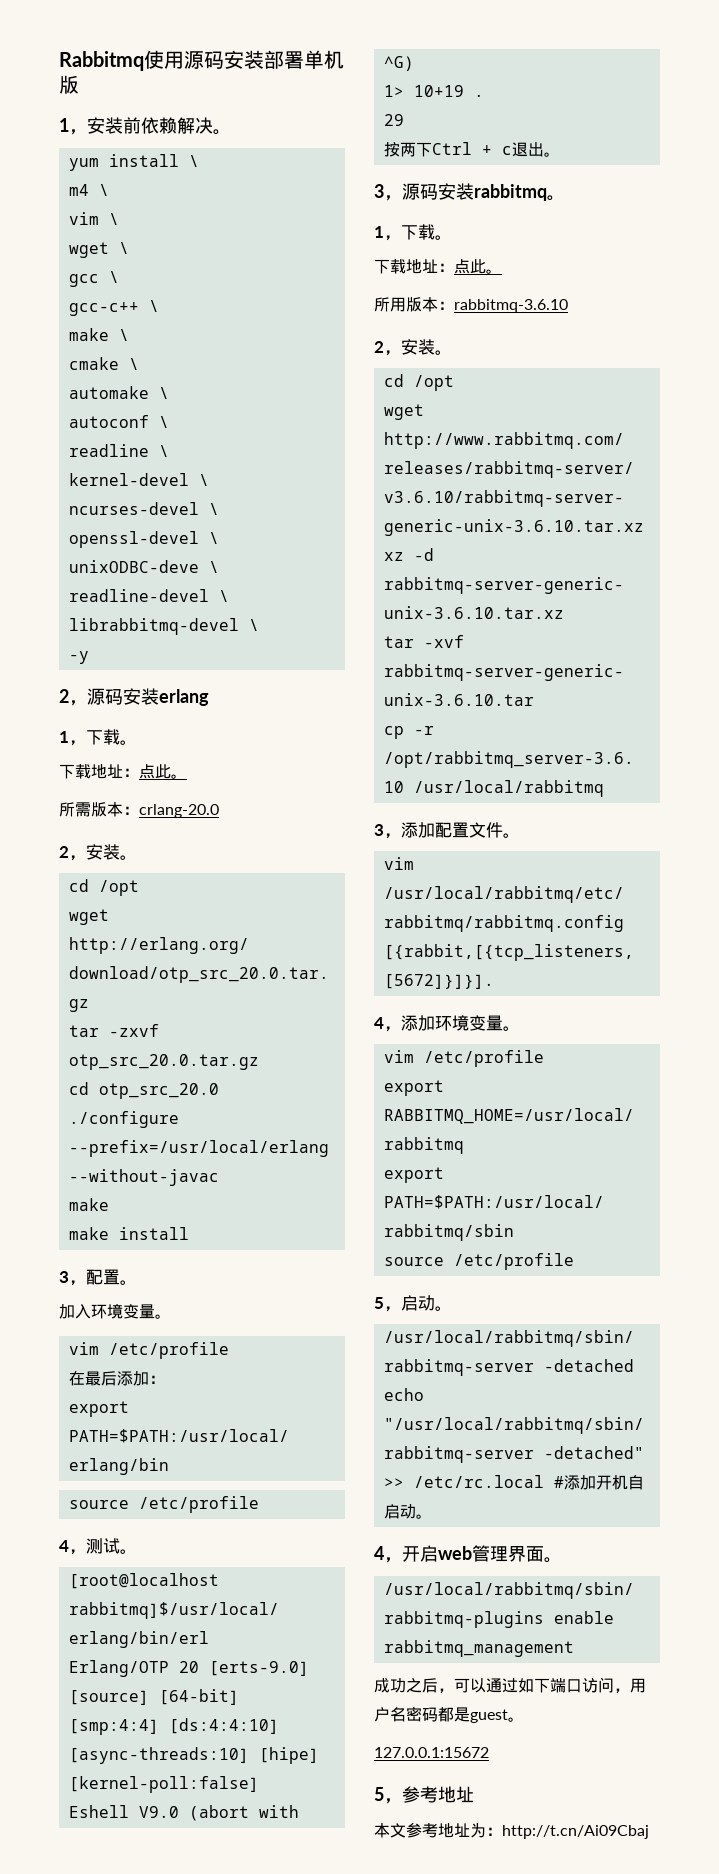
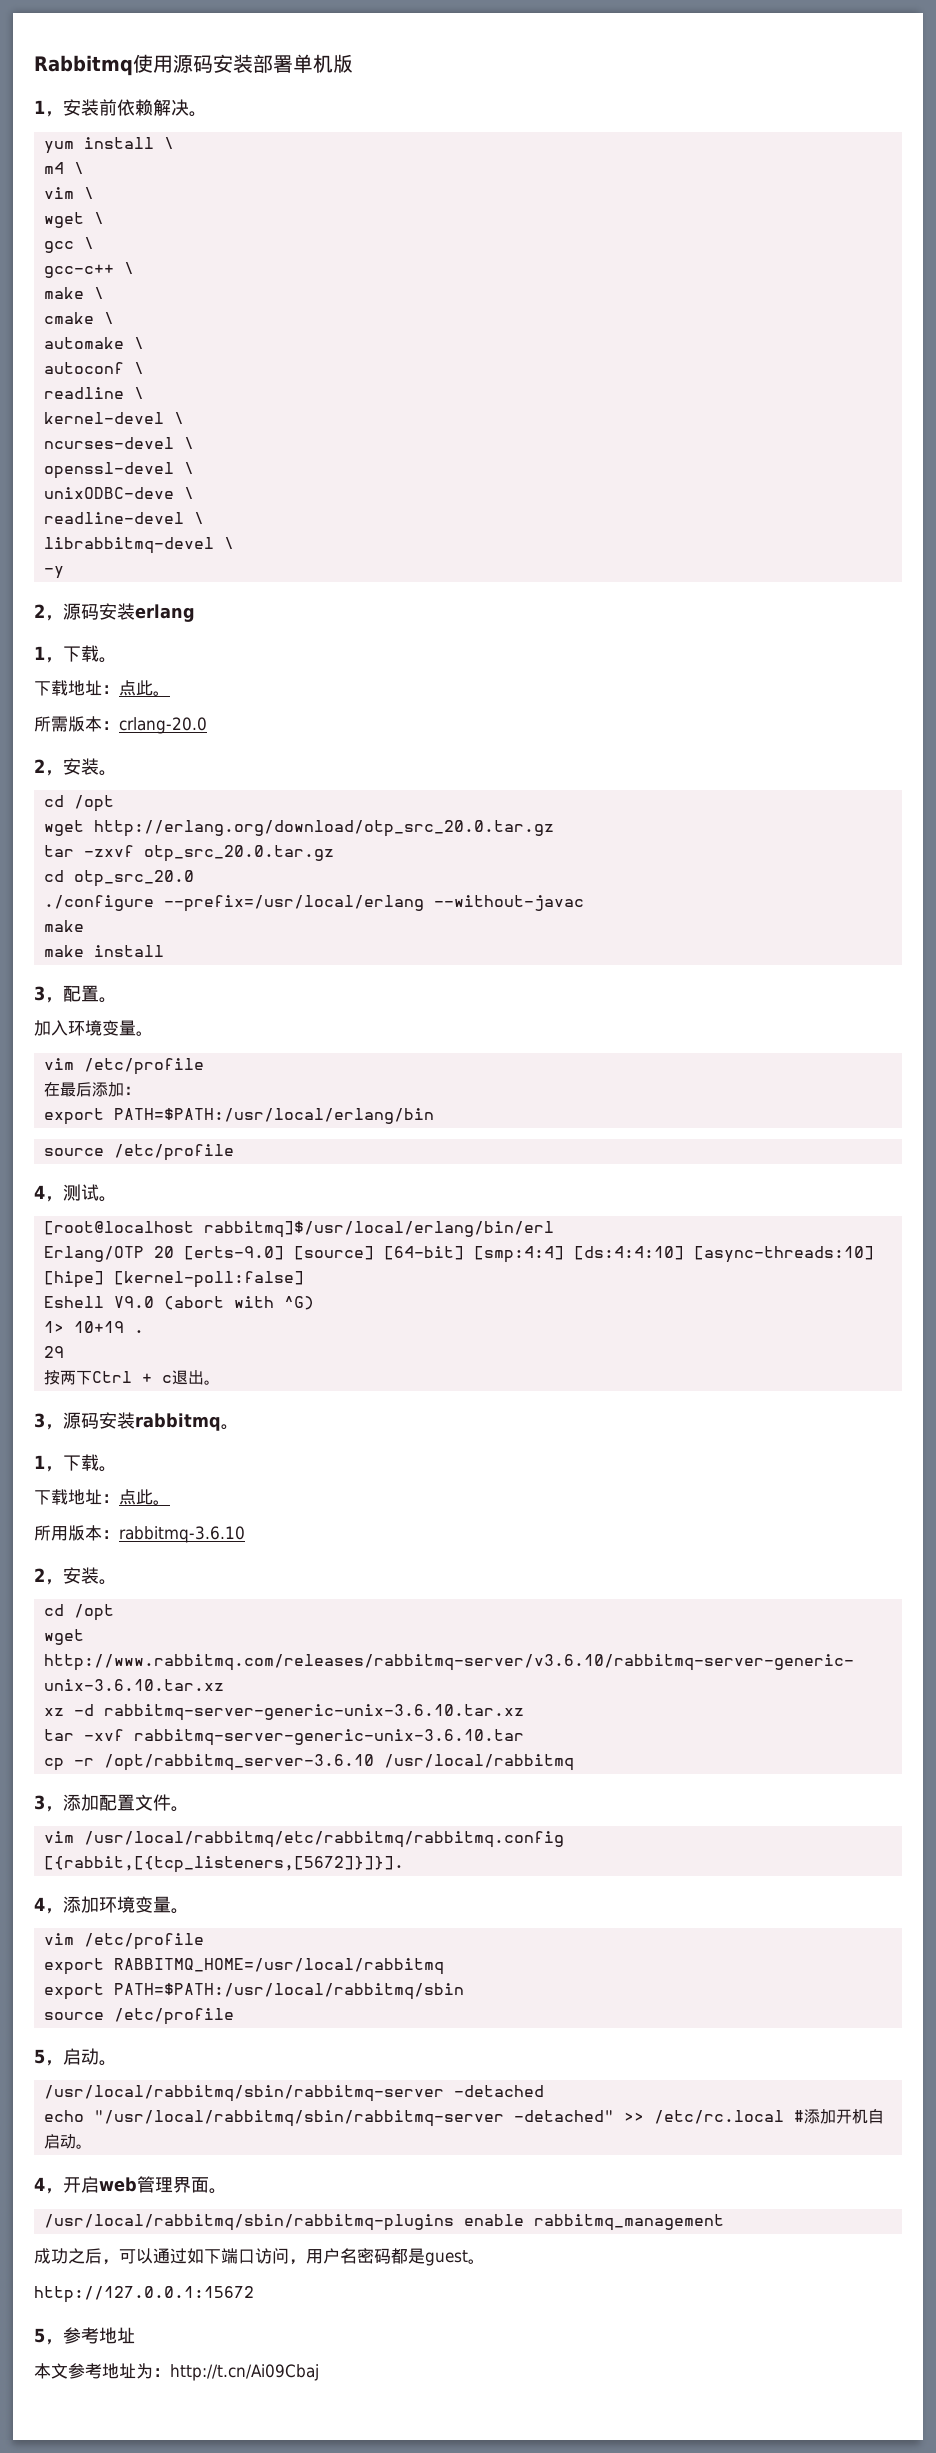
[374,1747,489,1758] 127.0.0.1:15672 -> [34,2286,254,2303] http://127.0.0.1:15672

